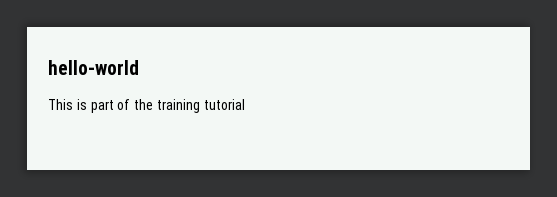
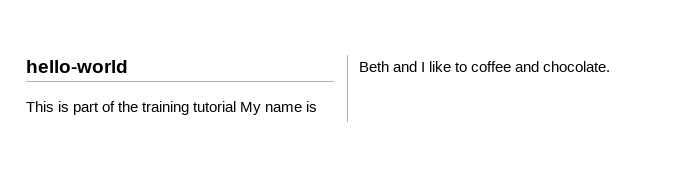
(245, 104) none -> [240,101,318,115] [359,61,611,72] My name is Beth and I like to coffee and chocolate.

